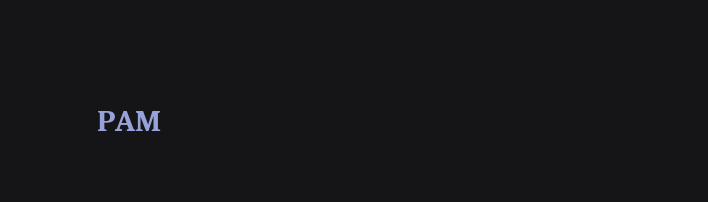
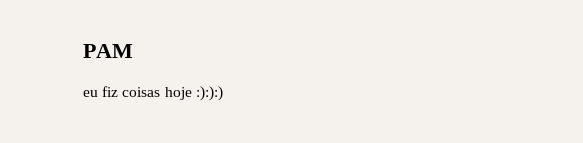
(161, 121) none -> [83,86,223,101] // eu fiz coisas hoje :):):)

